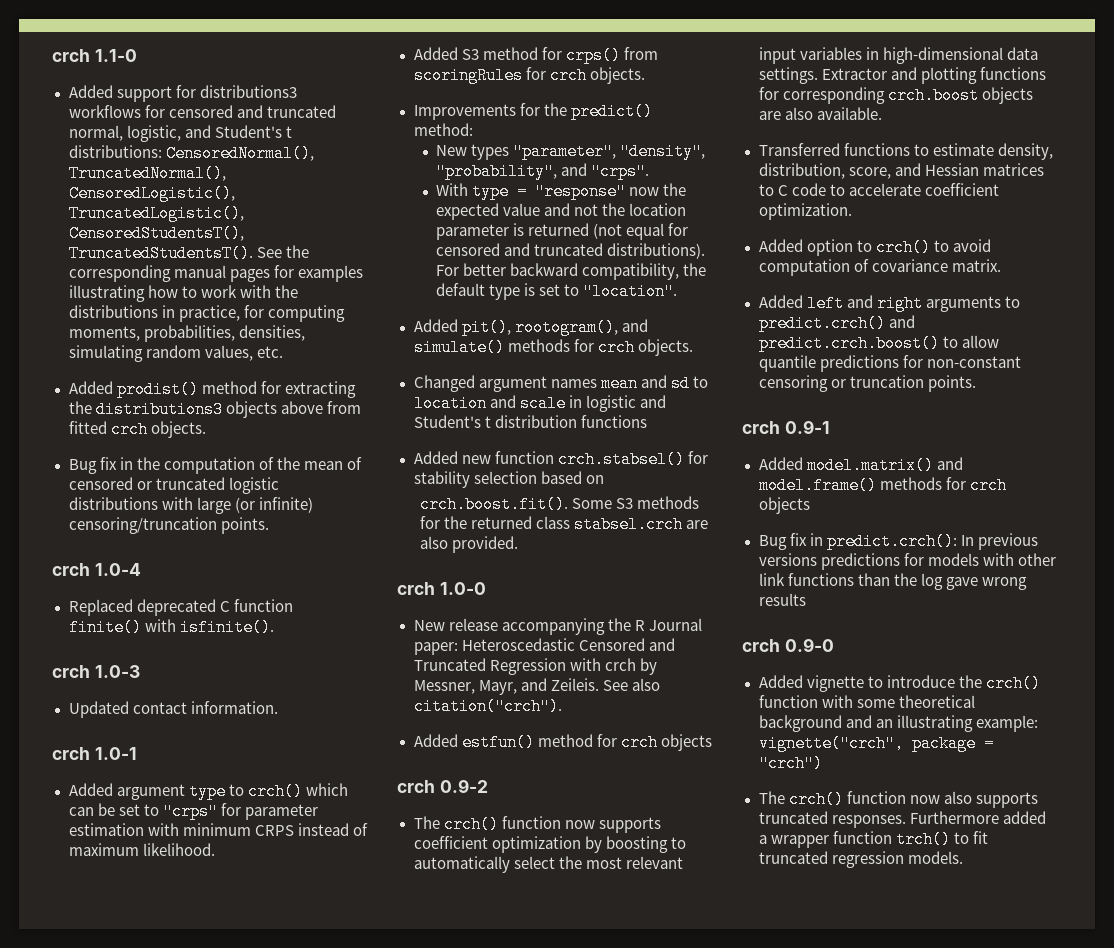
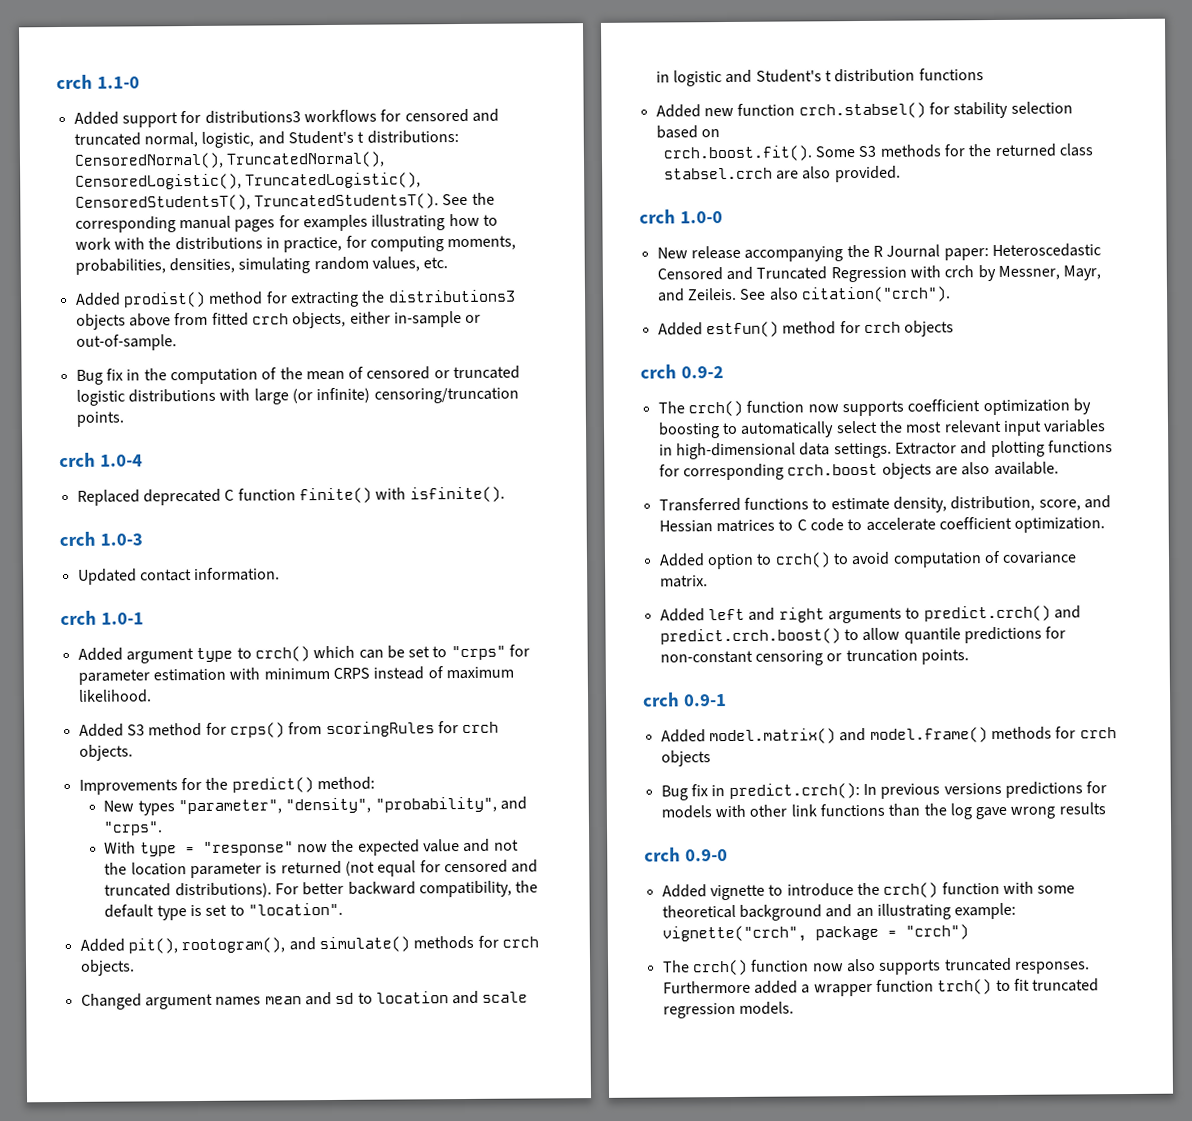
[150,421,206,438] objects. -> [292,311,482,329] [75,334,177,351] objects, either in-sample or out-of-sample.

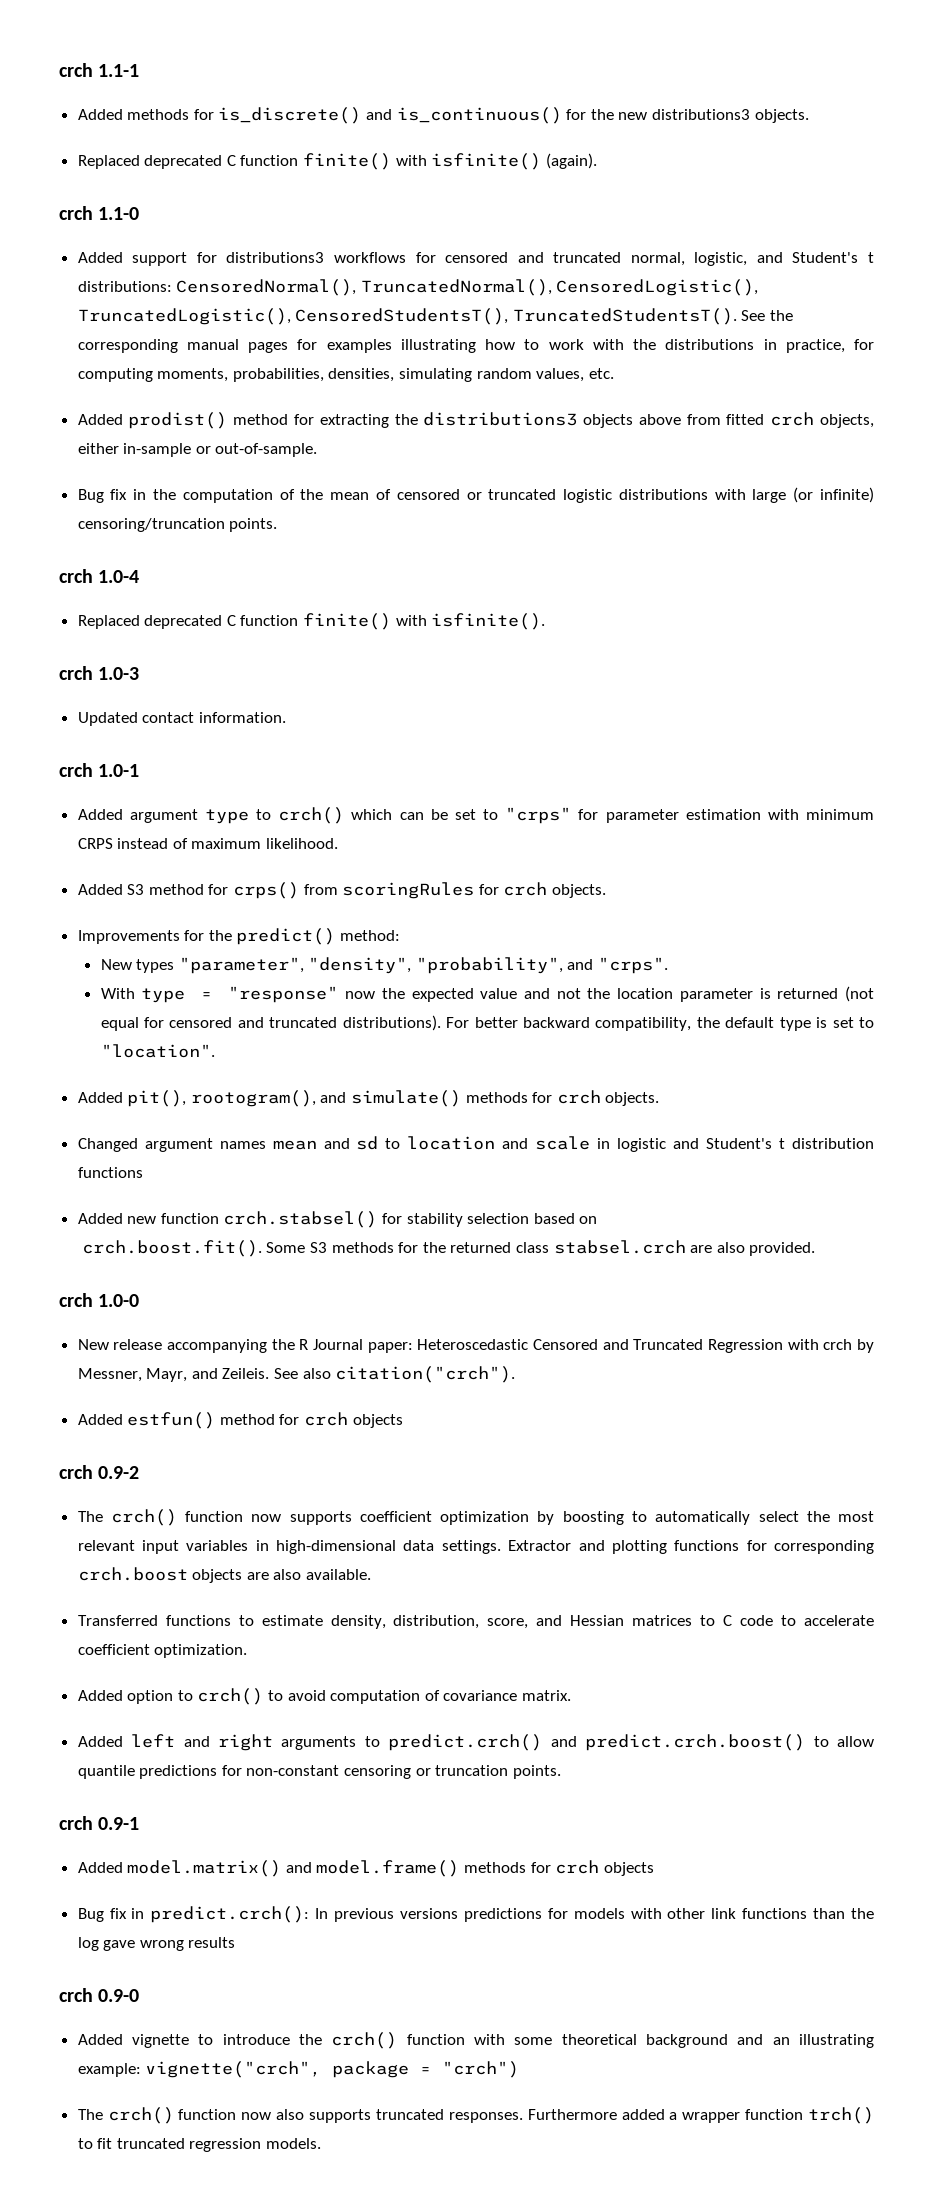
[56,74,93,90] crch -> [59,63,140,77] [77,107,809,124] [77,153,597,170] [59,206,93,220] crch 1.1-1 // Added methods for is_discrete() and is_continuous() for the new distributions3 objects. // Replaced deprecated C function finite() with isfinite() (again). // crch

